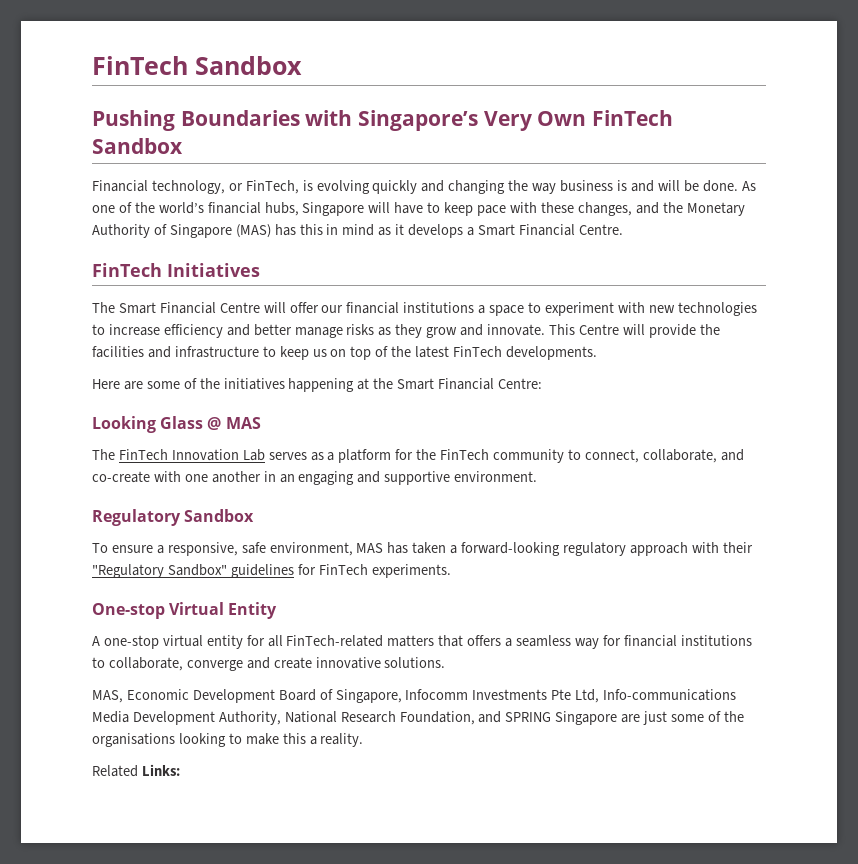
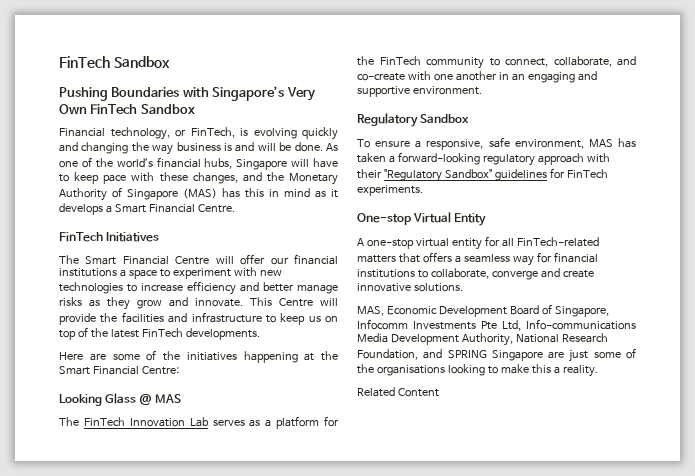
[141,764,180,776] Links: -> [397,388,439,397] Content

